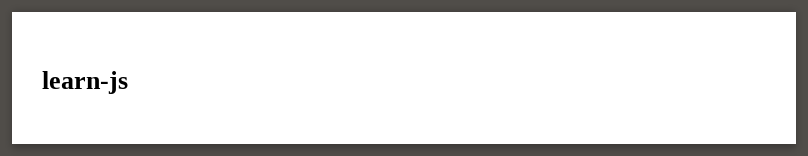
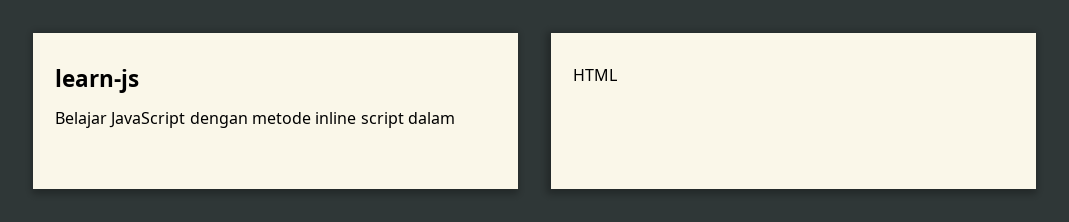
(128, 82) none -> [55,112,455,128] [573,69,617,81] // Belajar JavaScript dengan metode inline script dalam HTML

